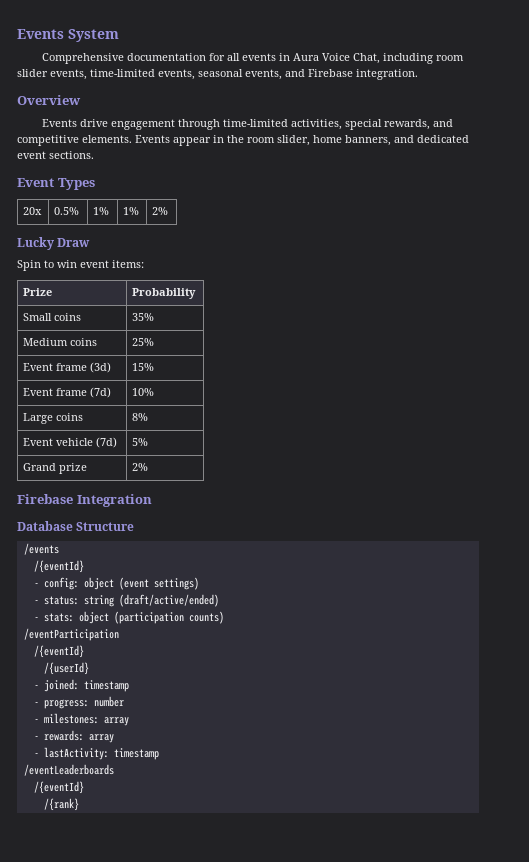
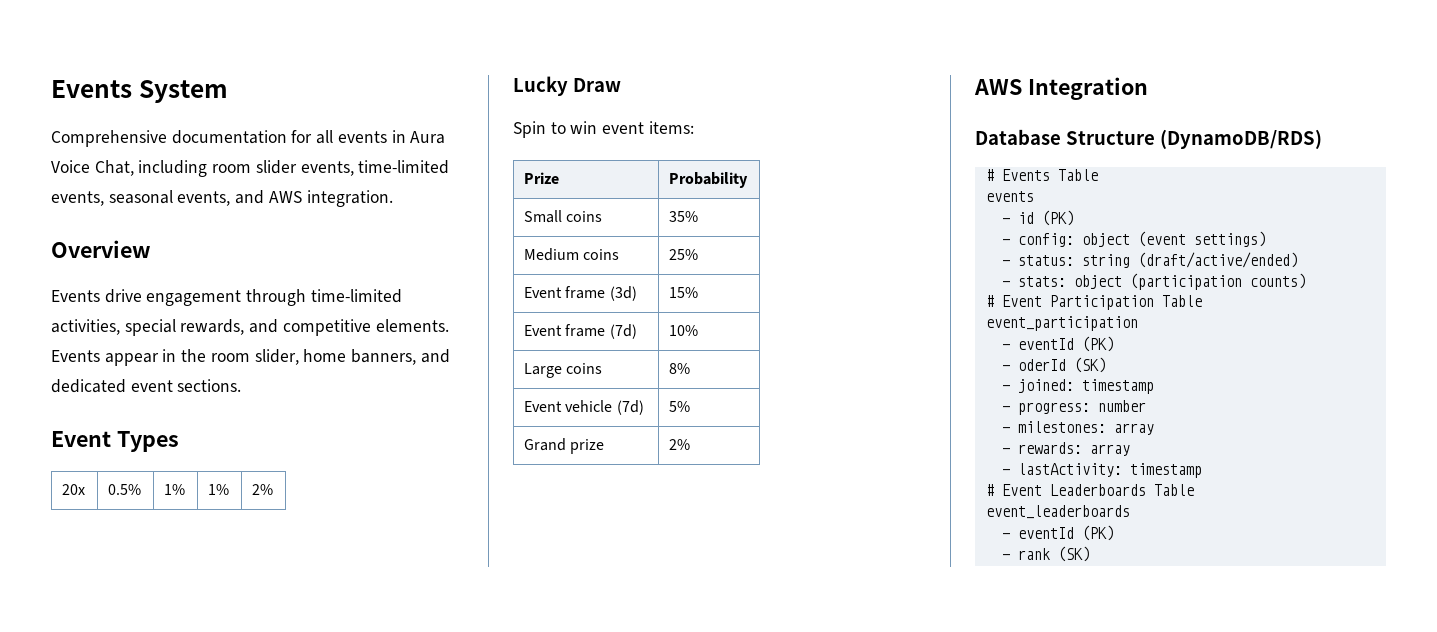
[308,69,353,77] Firebase -> [268,191,302,203] AWS
[17,494,73,504] Firebase -> [974,79,1022,95] AWS
[23,543,59,555] [33,560,84,573] // /events // /{eventId} -> [1159,129,1322,149] [985,169,1098,181] [985,191,1034,202] [1001,210,1074,226] (DynamoDB/RDS) // # Events Table // events // - id (PK)
[23,628,119,641] [33,645,84,658] [43,662,89,675] /eventParticipation // /{eventId} // /{userId} -> [985,295,1202,310] [985,316,1138,331] [1001,336,1114,352] [1001,357,1106,373] # Event Participation Table // event_participation // - eventId (PK) // - oderId (SK)
[23,764,114,776] [33,781,84,794] [43,798,79,811] /eventLeaderboards // /{eventId} // /{rank} -> [985,484,1194,496] [985,505,1130,519] [1001,525,1114,541] [1001,546,1090,562] # Event Leaderboards Table // event_leaderboards // - eventId (PK) // - rank (SK)

